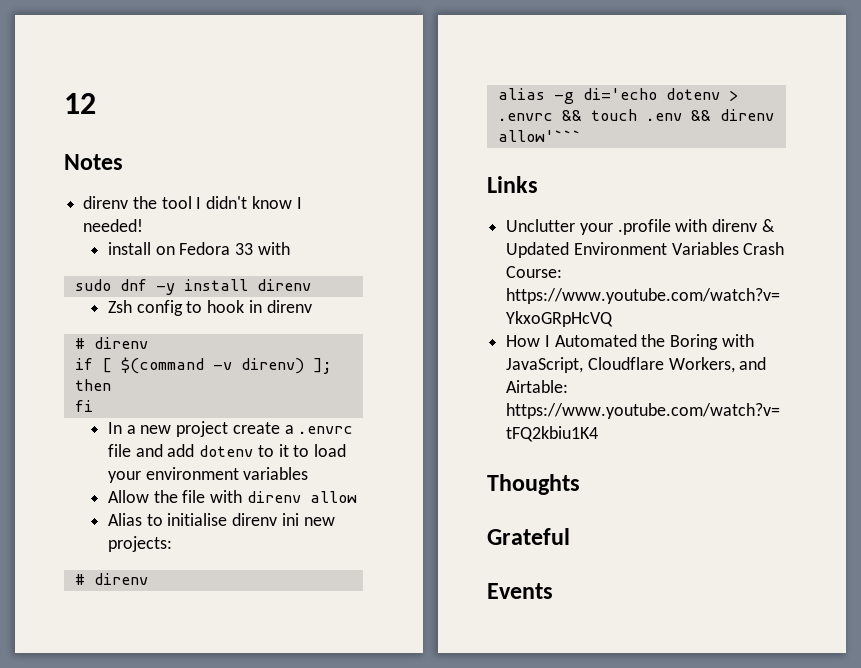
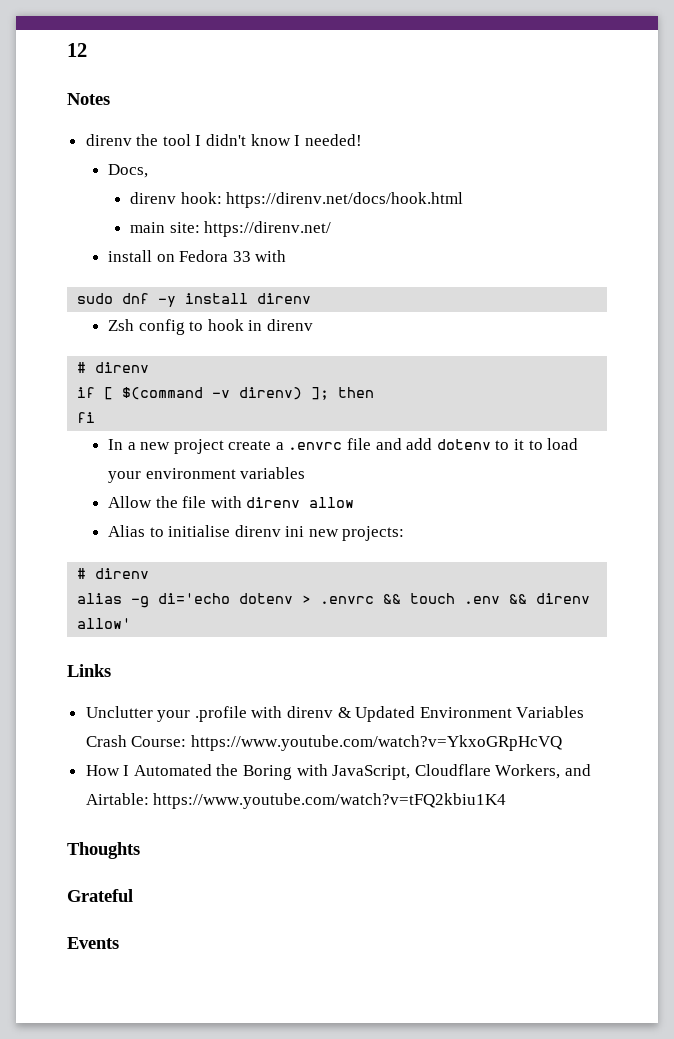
(144, 225) none -> [107,164,148,178] [130,192,464,208] [130,221,332,237] // Docs, // direnv hook: https://direnv.net/docs/hook.html // main site: https://direnv.net/
[497,130,581,142] allow'``` -> [77,618,132,629] allow'

